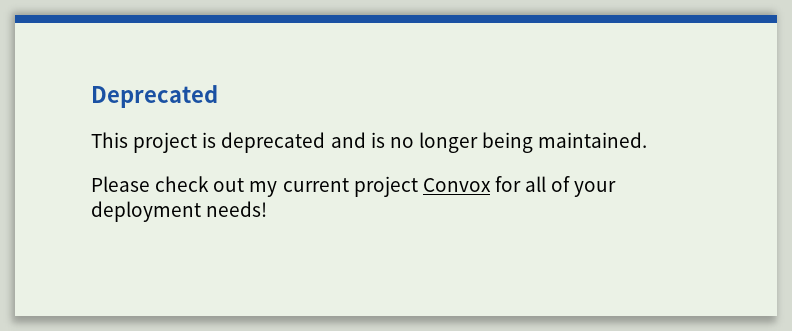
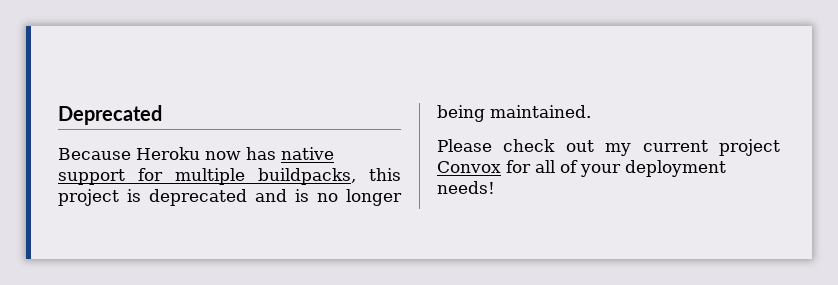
[91,132,128,148] This -> [58,147,334,160] [58,168,401,185] Because Heroku now has native support for multiple buildpacks, this

